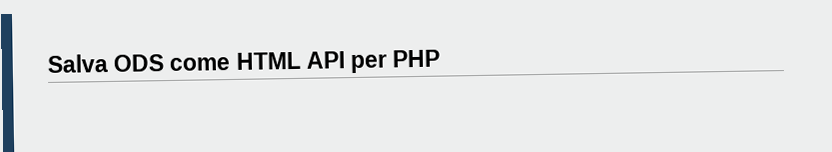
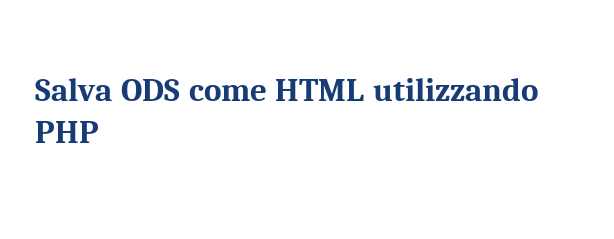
[305,51,388,74] API per -> [373,78,539,101] utilizzando

